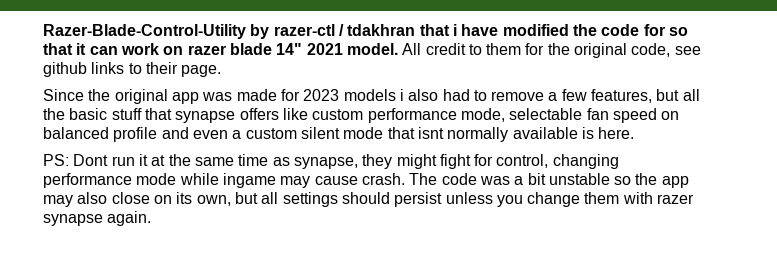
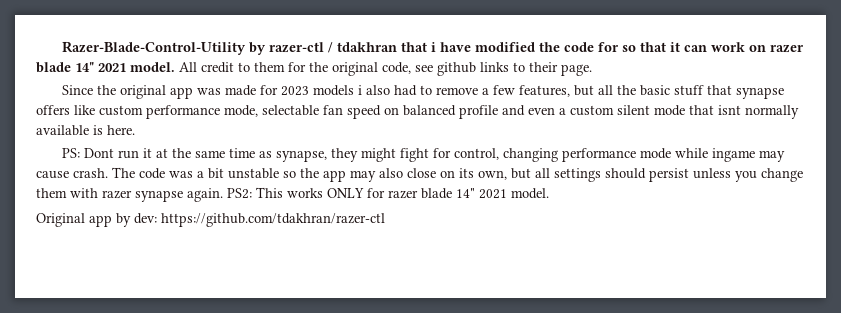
(152, 218) none -> [227,187,549,199] [36,213,385,227] PS2: This works ONLY for razer blade 14" 2021 model. // Original app by dev: https://github.com/tdakhran/razer-ctl

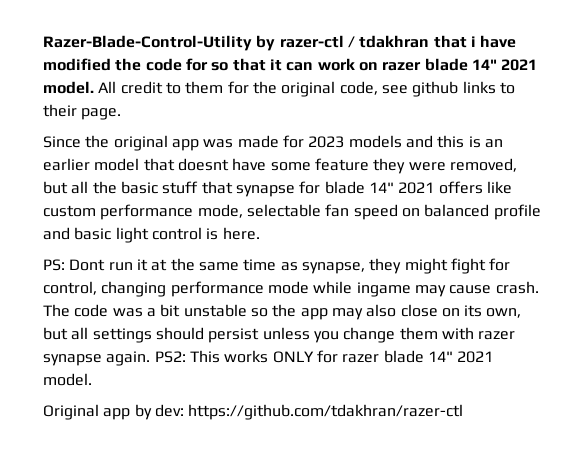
[357,85,570,97] i also had to remove a few features, -> [405,135,503,148] [43,158,517,174] and this is an earlier model that doesnt have some feature they were removed,
(784, 93) none -> [299,181,435,194] for blade 14" 2021
[528,105,799,119] [36,125,89,136] even a custom silent mode that isnt normally available -> [74,227,202,243] basic light control

